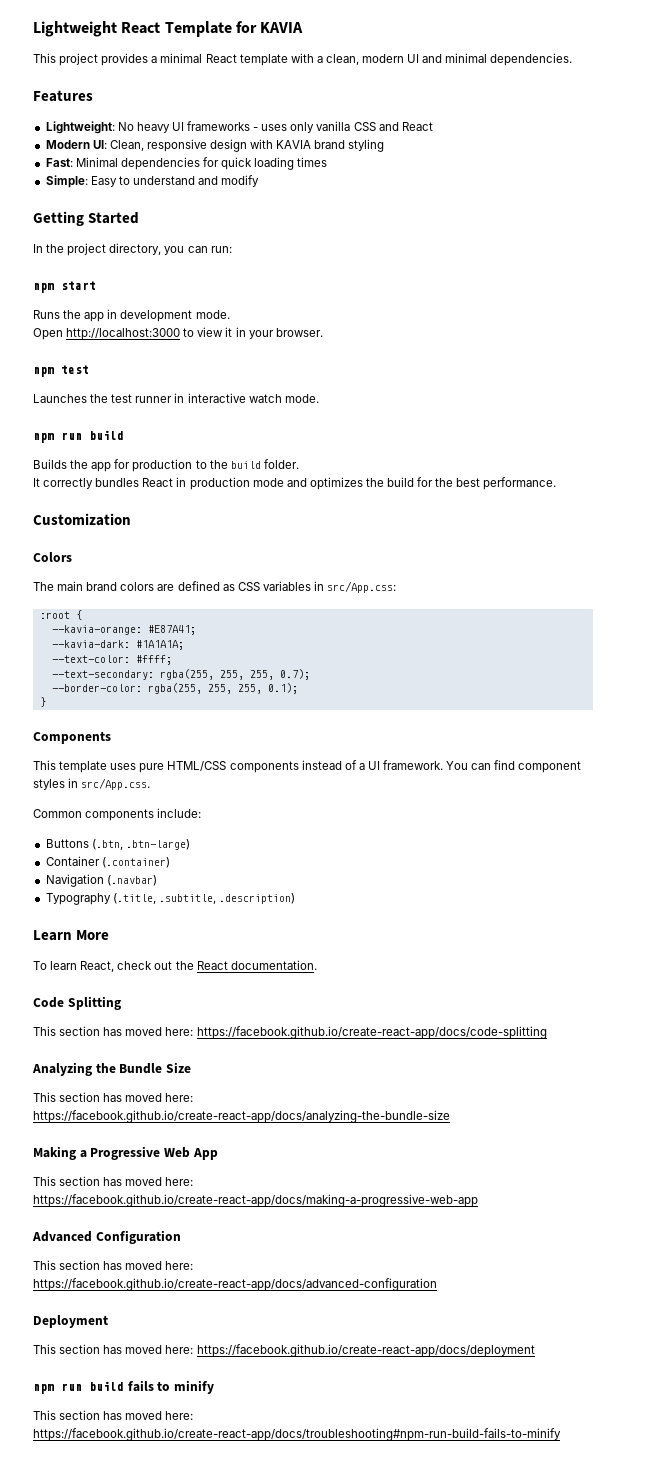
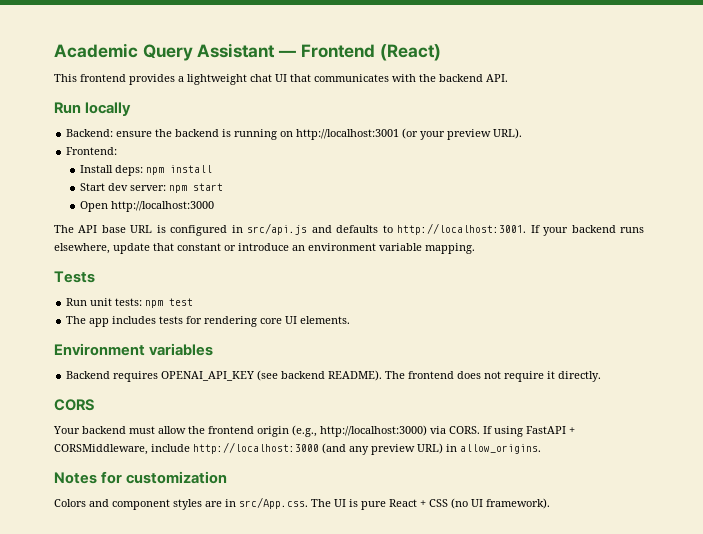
[33,21,304,37] [33,53,99,66] Lightweight React Template for KAVIA // This project -> [54,43,441,61] [54,74,126,82] Academic Query Assistant — Frontend (React) // This frontend
[160,53,573,66] [33,90,93,102] [45,121,433,134] [45,139,385,152] [45,157,328,170] [45,175,260,188] [33,211,140,226] [33,243,232,256] [33,281,96,293] [33,309,230,322] [33,327,323,340] [33,365,89,377] [33,393,319,403] [33,430,124,443] [33,459,299,472] [33,477,557,490] [33,513,131,526] [33,552,72,562] [33,581,397,593] [39,610,82,620] [51,625,196,635] [51,640,184,650] [51,655,172,665] [51,669,310,680] [51,683,298,694] [39,697,46,707] [33,731,111,744] [33,760,516,773] minimal React template with a clean, modern UI and minimal dependencies. // Features // Lightweight: No heavy UI frameworks - uses only vanilla CSS and React // Modern UI: Clean, responsive design with KAVIA brand styling // Fast: Minimal dependencies for quick loading times // Simple: Easy to understand and modify // Getting Started // In the project directory, you can run: // npm start // Runs the app in development mode. // Open http://localhost:3000 to view it in your browser. // npm test // Launches the test runner in interactive watch mode. // npm run build // Builds the app for production to the build folder. // It correctly bundles React in production mode and optimizes the build for the best performance. // Customization // Colors // The main brand colors are defined as CSS variables in src/App.css: // :root { // --kavia-orange: #E87A41; // --kavia-dark: #1A1A1A; // --text-color: #ffff; // --text-secondary: rgba(255, 255, 255, 0.7); // --border-color: rgba(255, 255, 255, 0.1); // } // Components // This template uses pure HTML/CSS components instead of a UI framework. You can find -> [187,74,508,85] [54,102,132,116] [66,128,523,140] [66,147,118,155] [79,165,212,176] [79,183,223,193] [79,201,214,212] [54,223,644,236] [54,243,475,254] [54,271,95,283] [66,298,194,308] [66,316,351,327] [54,343,214,356] [66,370,602,382] [54,399,94,411] [53,425,575,437] [54,442,541,455] [54,471,228,484] [54,499,109,507] lightweight chat UI that communicates with the backend API. // Run locally // Backend: ensure the backend is running on http://localhost:3001 (or your preview URL). // Frontend: // Install deps: npm install // Start dev server: npm start // Open http://localhost:3000 // The API base URL is configured in src/api.js and defaults to http://localhost:3001. If your backend runs elsewhere, update that constant or introduce an environment variable mapping. // Tests // Run unit tests: npm test // The app includes tests for rendering core UI elements. // Environment variables // Backend requires OPENAI_API_KEY (see backend README). The frontend does not require it directly. // CORS // Your backend must allow the frontend origin (e.g., http://localhost:3000) via CORS. If using FastAPI + CORSMiddleware, include http://localhost:3000 (and any preview URL) in allow_origins. // Notes for customization // Colors and
(65, 784) none -> [205,501,222,507] are
[33,808,202,821] [45,839,190,850] [45,856,170,868] [45,874,157,887] [45,893,295,905] [33,930,110,941] [33,960,317,972] [33,996,121,1010] [33,1026,547,1039] [32,1062,191,1076] [33,1092,194,1102] [33,1110,450,1123] [33,1146,218,1160] [33,1176,194,1186] [33,1194,478,1207] [32,1230,181,1244] [33,1260,194,1270] [33,1278,437,1291] [33,1315,108,1328] [33,1344,535,1357] [33,1380,214,1394] [33,1410,194,1420] [33,1428,561,1441] // Common components include: // Buttons (.btn, .btn-large) // Container (.container) // Navigation (.navbar) // Typography (.title, .subtitle, .description) // Learn More // To learn React, check out the React documentation. // Code Splitting // This section has moved here: https://facebook.github.io/create-react-app/docs/code-splitting // Analyzing the Bundle Size // This section has moved here: https://facebook.github.io/create-react-app/docs/analyzing-the-bundle-size // Making a Progressive Web App // This section has moved here: https://facebook.github.io/create-react-app/docs/making-a-progressive-web-app // Advanced Configuration // This section has moved here: https://facebook.github.io/create-react-app/docs/advanced-configuration // Deployment // This section has moved here: https://facebook.github.io/create-react-app/docs/deployment // npm run build fails to minify // This section has moved here: https://facebook.github.io/create-react-app/docs/troubleshooting#npm-run-build-fails-to-minify -> [311,498,550,510] The UI is pure React + CSS (no UI framework).

